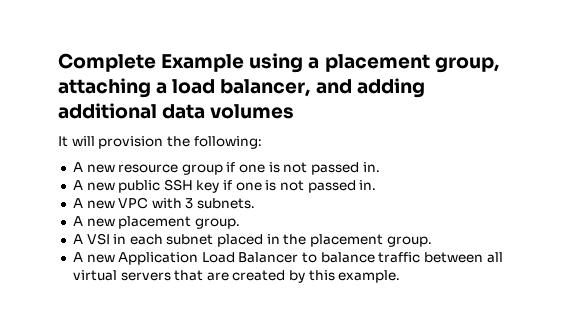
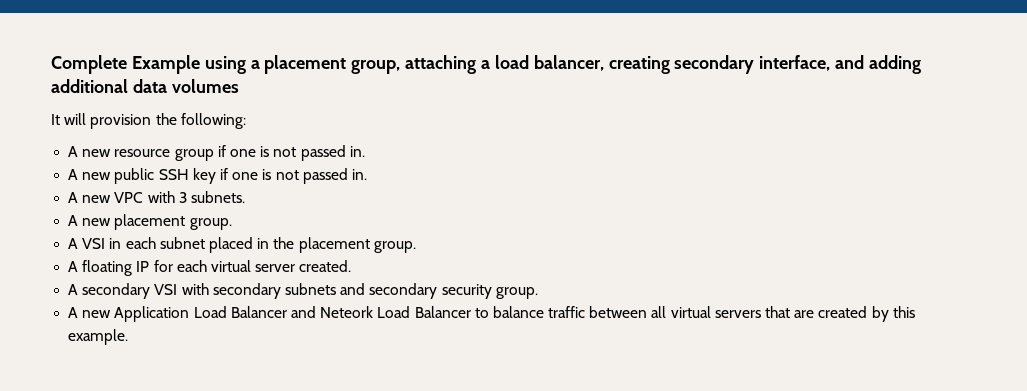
(311, 88) none -> [608,55,831,74] creating secondary interface,
(432, 241) none -> [68,260,352,276] [68,283,538,299] // A floating IP for each virtual server created. // A secondary VSI with secondary subnets and secondary security group.
(299, 257) none -> [290,306,471,318] and Neteork Load Balancer

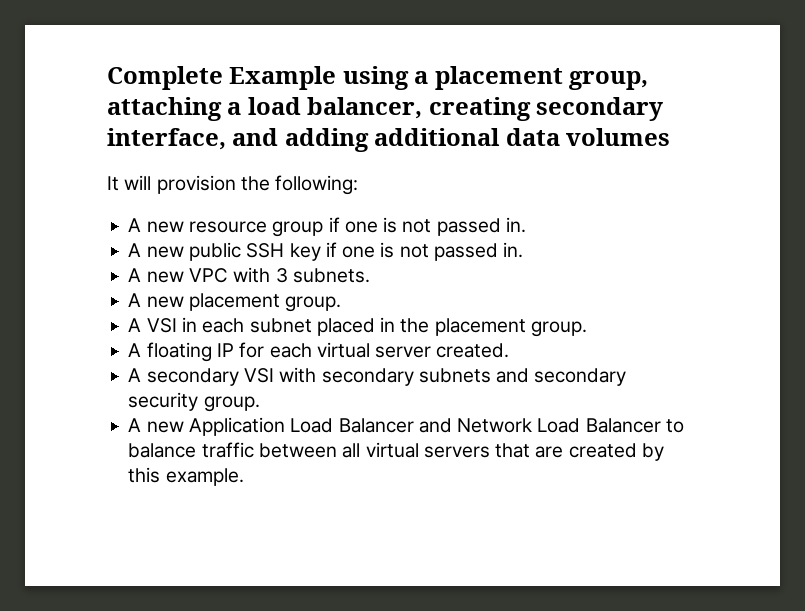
[320,306,374,318] Neteork -> [457,418,533,433] Network

